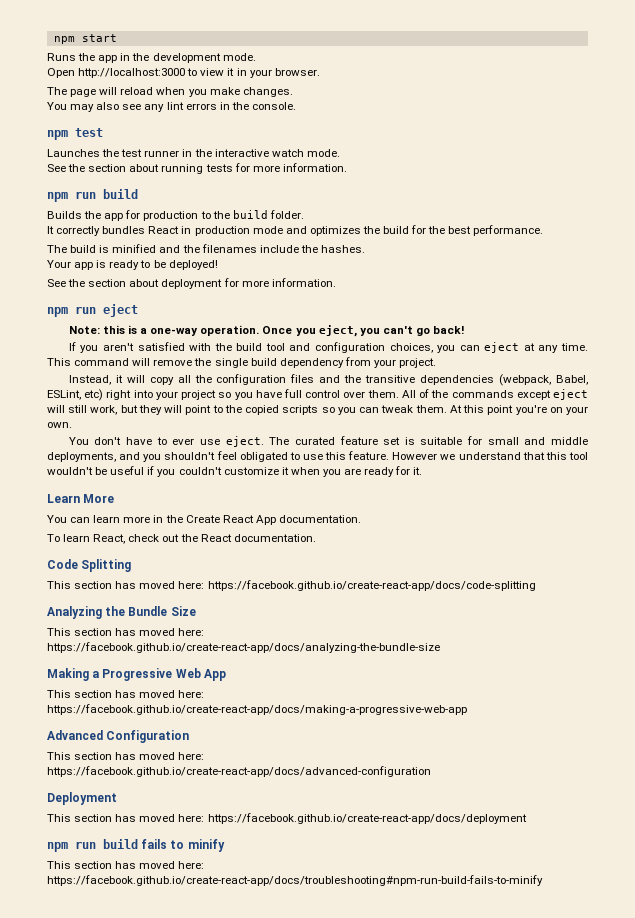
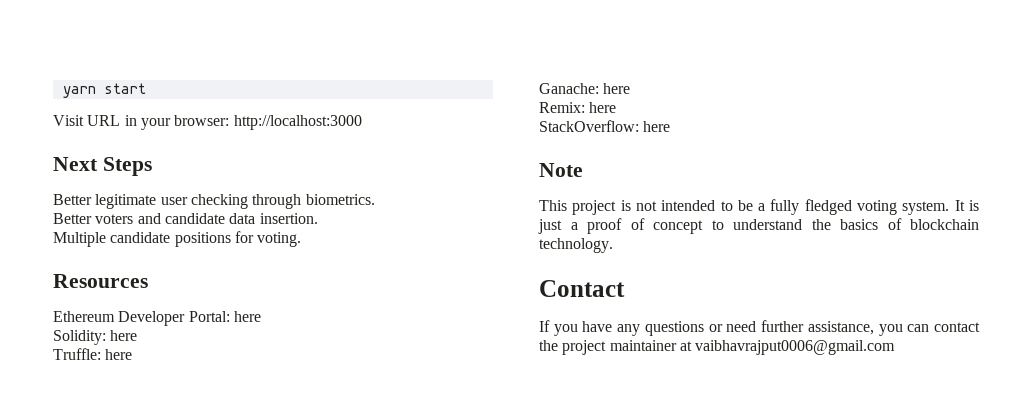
[53,36,75,44] npm -> [62,86,96,98] yarn
[47,53,256,63] [47,68,320,78] [47,87,293,97] [47,102,296,112] [47,128,103,140] [47,149,340,157] [47,163,347,174] [47,189,138,202] [47,210,304,221] [47,225,544,236] [47,244,365,253] [47,260,218,270] [47,278,336,289] [47,304,138,317] [68,325,465,337] [68,342,588,353] [47,357,437,368] [68,374,588,386] [47,389,589,401] [47,405,588,415] [47,422,72,428] [68,436,588,447] [47,451,588,462] [47,466,423,477] [47,494,115,503] [47,515,361,525] [47,534,316,544] [47,559,132,572] [47,580,536,591] [47,606,196,619] [47,628,205,636] [47,642,440,653] [47,668,226,681] [47,690,205,698] [47,704,467,715] [47,730,190,743] [47,752,205,760] [47,766,431,777] [47,792,117,805] [47,813,527,824] [47,839,225,852] [47,861,205,869] [47,875,543,886] Runs the app in the development mode. // Open http://localhost:3000 to view it in your browser. // The page will reload when you make changes. // You may also see any lint errors in the console. // npm test // Launches the test runner in the interactive watch mode. // See the section about running tests for more information. // npm run build // Builds the app for production to the build folder. // It correctly bundles React in production mode and optimizes the build for the best performance. // The build is minified and the filenames include the hashes. // Your app is ready to be deployed! // See the section about deployment for more information. // npm run eject // Note: this is a one-way operation. Once you eject, you can't go back! // If you aren't satisfied with the build tool and configuration choices, you can eject at any time. This command will remove the single build dependency from your project. // Instead, it will copy all the configuration files and the transitive dependencies (webpack, Babel, ESLint, etc) right into your project so you have full control over them. All of the commands except eject will still work, but they will point to the copied scripts so you can tweak them. At this point you're on your own. // You don't have to ever use eject. The curated feature set is suitable for small and middle deployments, and you shouldn't feel obligated to use this feature. However we understand that this tool wouldn't be useful if you couldn't customize it when you are ready for it. // Learn More // You can learn more in the Create React App documentation. // To learn React, check out the React documentation. // Code Splitting // This section has moved here: https://facebook.github.io/create-react-app/docs/code-splitting // Analyzing the Bundle Size // This section has moved here: https://facebook.github.io/create-react-app/docs/analyzing-the-bundle-size // Making a Progressive Web App // This section has moved here: https://facebook.github.io/create-react-app/docs/making-a-progressive-web-app // Advanced Configuration // This section has moved here: https://facebook.github.io/create-react-app/docs/advanced-configuration // Deployment // This section has moved here: https://facebook.github.io/create-react-app/docs/deployment // npm run build fails to minify // This section has moved here: https://facebook.github.io/create-react-app/docs/troubleshooting#npm-run-build-fails-to-minify -> [53,115,362,130] [53,157,152,176] [53,194,375,209] [53,213,318,224] [53,231,302,247] [53,274,148,288] [53,311,261,326] [53,330,138,345] [53,348,133,360] [539,83,631,94] [539,102,617,113] [539,120,671,132] [539,163,583,177] [539,199,979,215] [538,218,979,234] [539,238,613,253] [539,280,625,297] [539,320,981,336] [539,340,896,355] Visit URL in your browser: http://localhost:3000 // Next Steps // Better legitimate user checking through biometrics. // Better voters and candidate data insertion. // Multiple candidate positions for voting. // Resources // Ethereum Developer Portal: here // Solidity: here // Truffle: here // Ganache: here // Remix: here // StackOverflow: here // Note // This project is not intended to be a fully fledged voting system. It is just a proof of concept to understand the basics of blockchain technology. // Contact // If you have any questions or need further assistance, you can contact the project maintainer at vaibhavrajput0006@gmail.com

